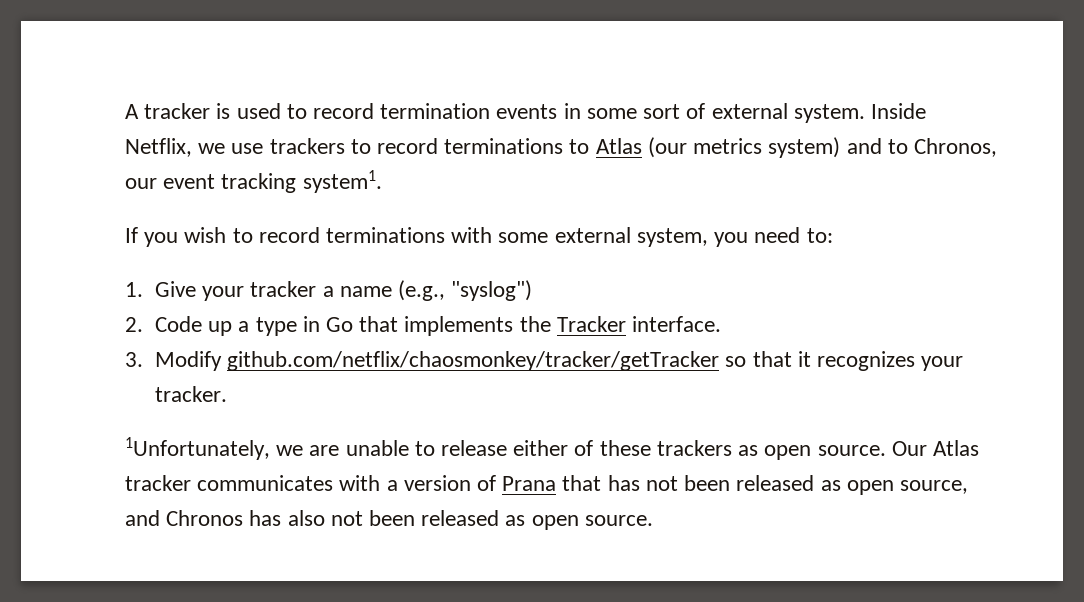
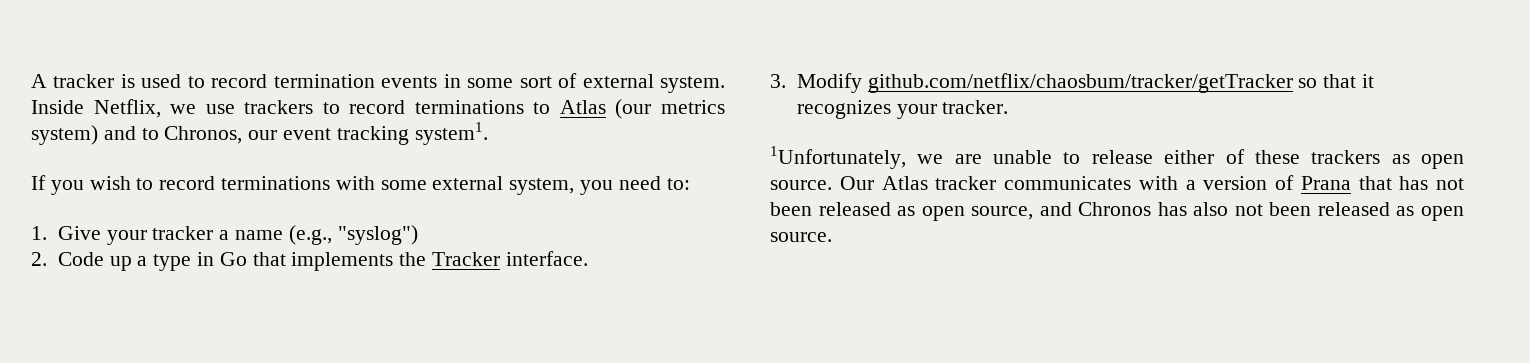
[227,351,720,371] github.com/netflix/chaosmonkey/tracker/getTracker -> [867,73,1293,93] github.com/netflix/chaosbum/tracker/getTracker

